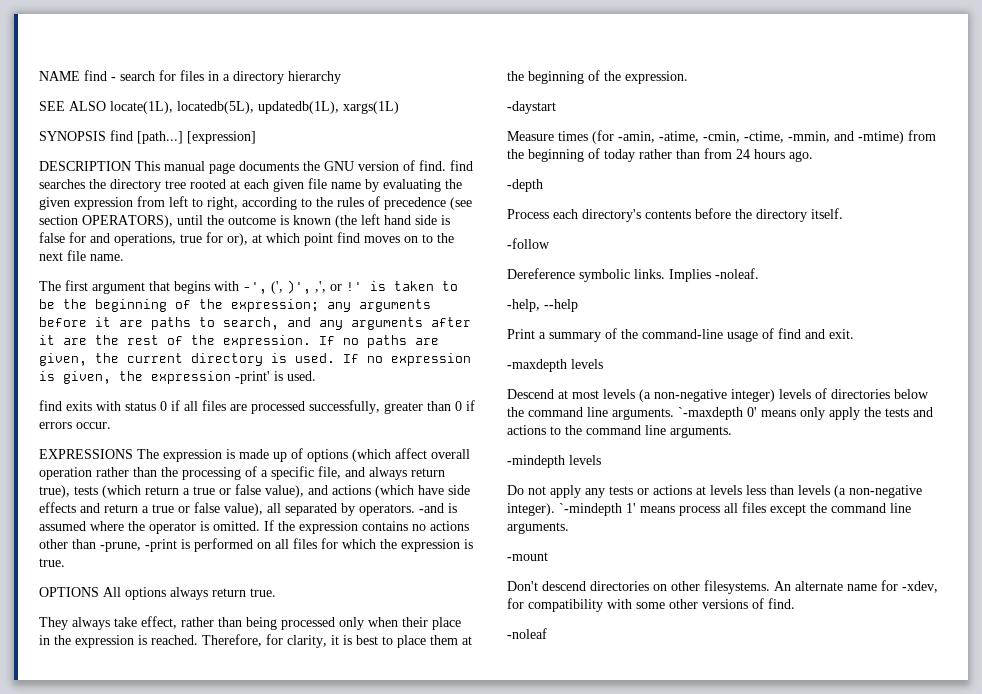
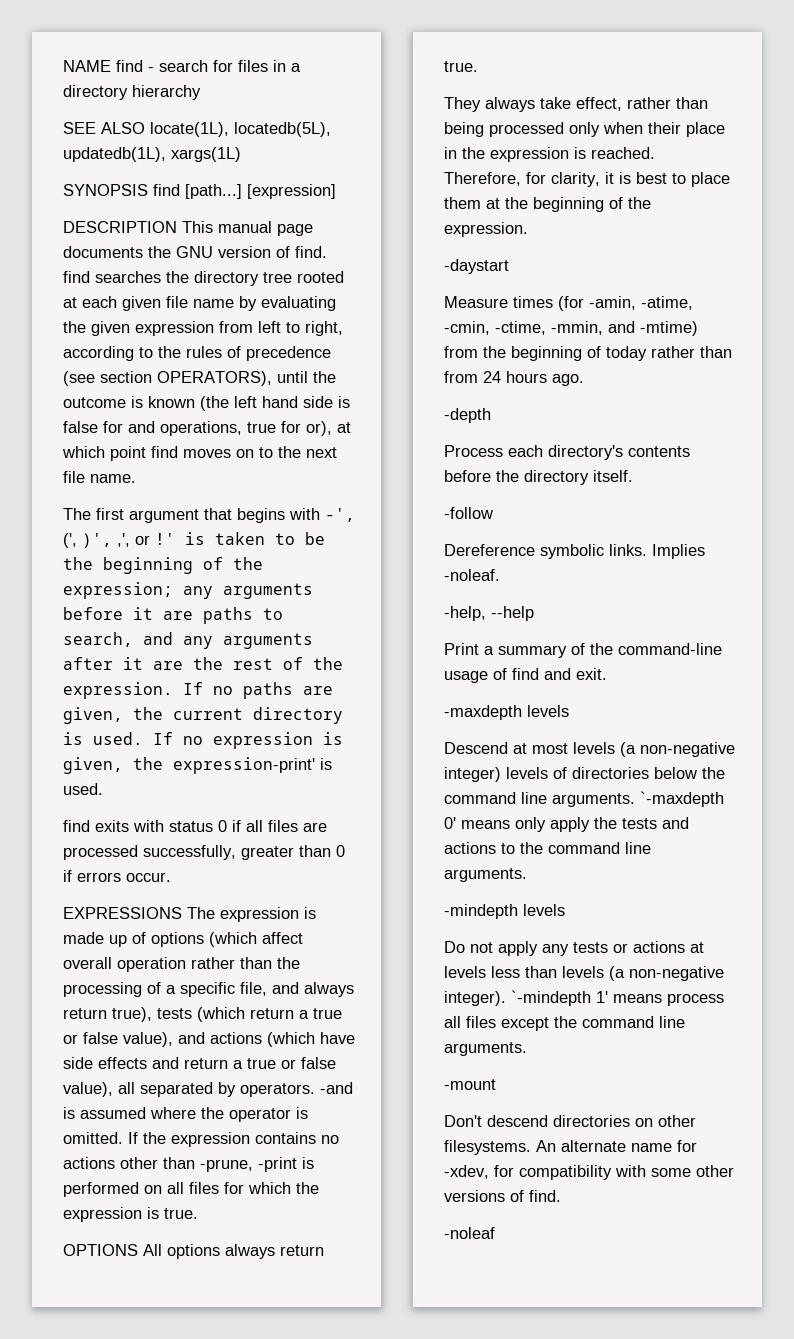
[151,371,270,384] expression -print' -> [173,757,315,774] expression-print'

